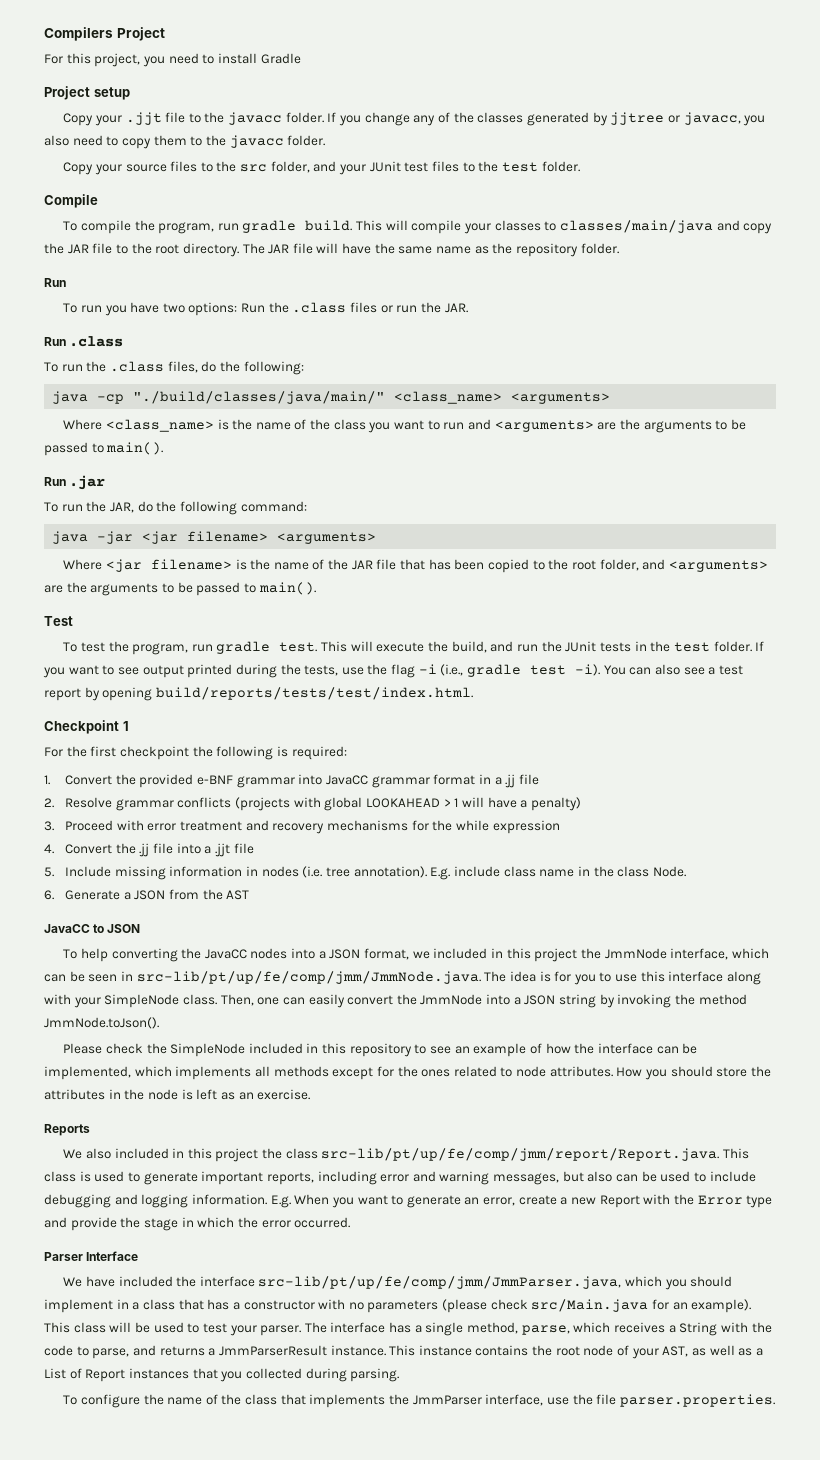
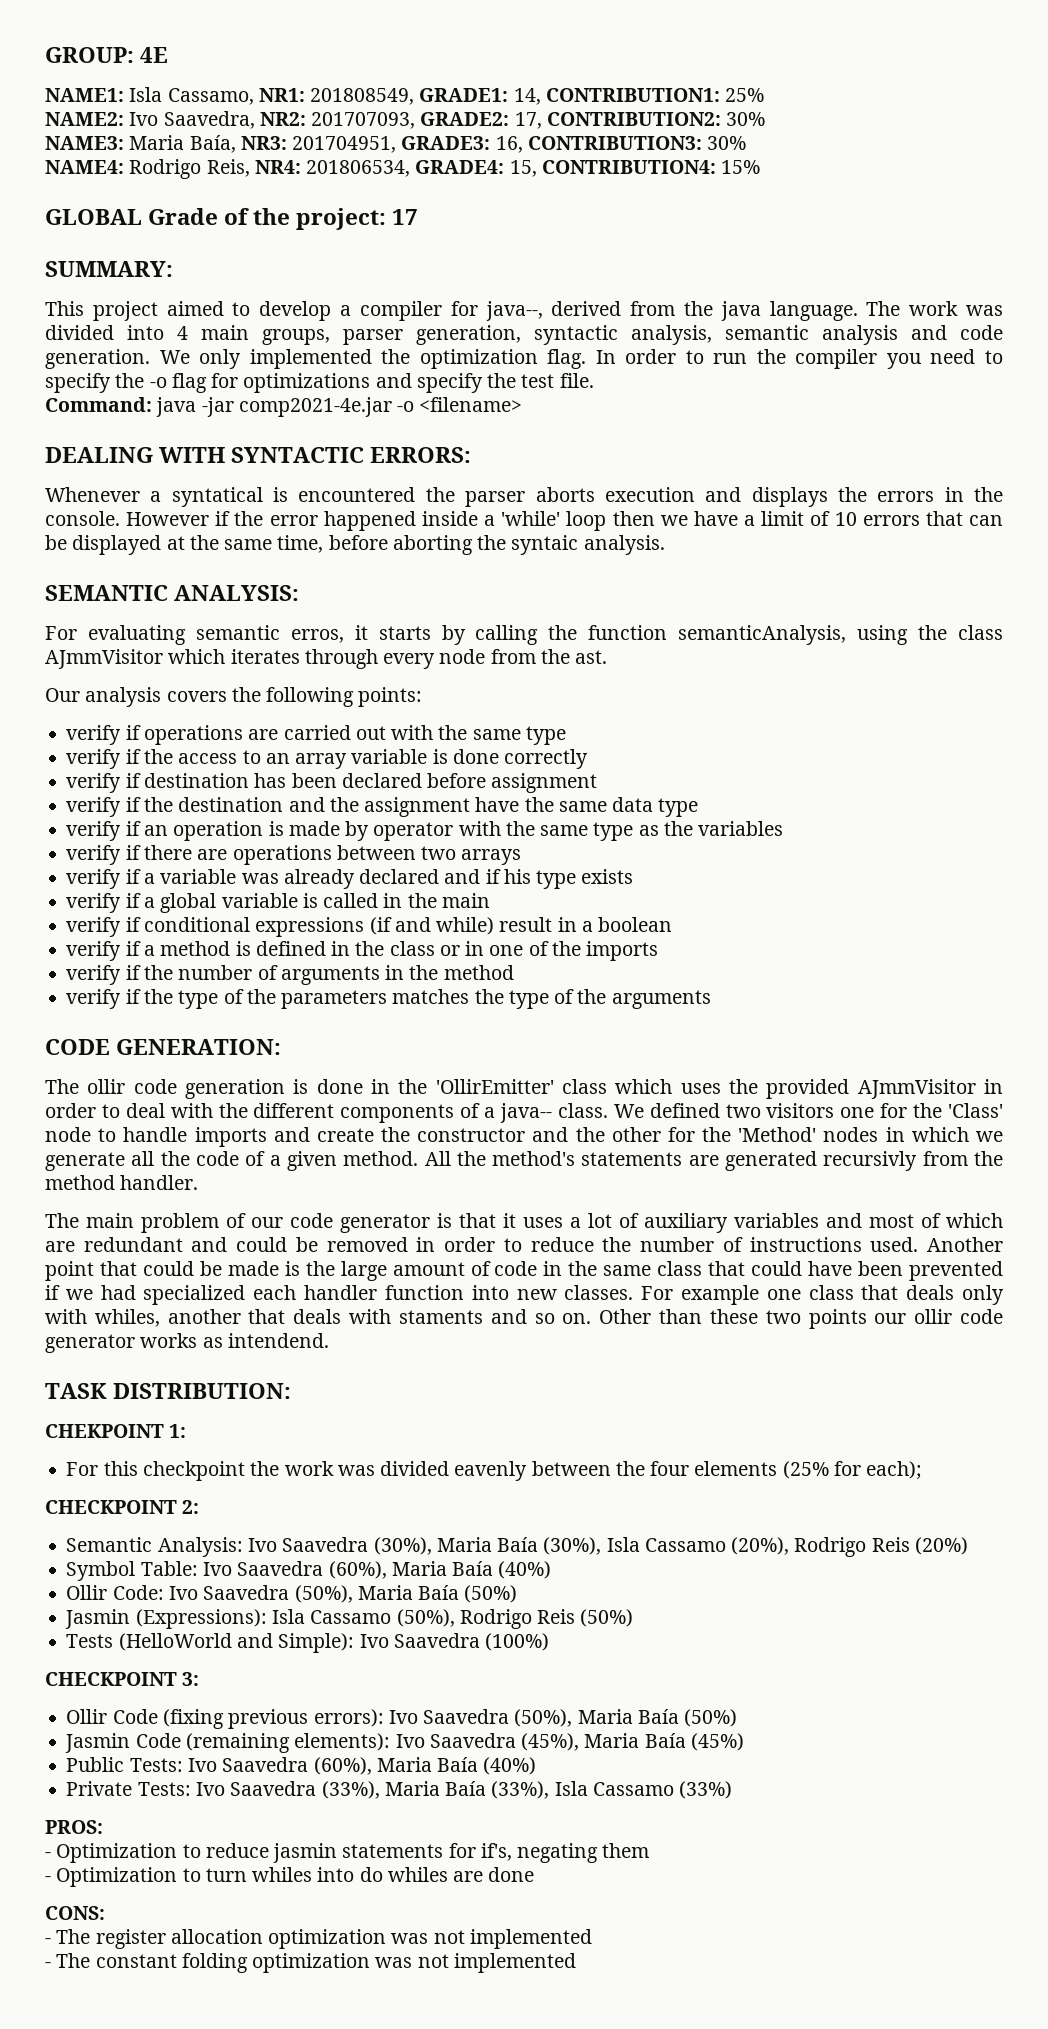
[44,27,165,41] [44,53,301,67] [44,86,130,100] [63,112,766,126] [44,135,326,149] [63,161,580,175] [44,194,98,208] [63,220,773,234] [44,243,619,257] [44,278,66,287] [63,302,468,316] [44,336,124,347] [44,361,304,375] [52,391,611,404] [63,419,746,433] [44,442,164,456] [44,475,106,490] [44,501,307,515] [52,531,377,544] [63,559,768,573] [44,582,316,596] [44,616,73,626] [63,641,765,655] [43,664,743,678] [44,687,473,701] [44,720,129,734] [44,746,347,760] [44,774,539,788] [44,797,581,811] [44,820,560,834] [44,843,254,857] [44,866,686,880] [44,889,250,900] [44,924,141,933] [63,948,769,962] [44,971,762,985] [44,994,747,1008] [44,1017,159,1029] [63,1043,698,1057] [44,1066,771,1080] [44,1089,311,1100] [44,1124,90,1136] [63,1148,750,1162] [44,1171,756,1185] [44,1194,773,1208] [44,1217,351,1231] [44,1251,139,1261] [63,1276,733,1290] [44,1299,752,1313] [44,1322,772,1336] [44,1345,763,1359] [44,1368,400,1382] [63,1394,775,1408] Compilers Project // For this project, you need to install Gradle // Project setup // Copy your .jjt file to the javacc folder. If you change any of the classes generated by jjtree or javacc, you also need to copy them to the javacc folder. // Copy your source files to the src folder, and your JUnit test files to the test folder. // Compile // To compile the program, run gradle build. This will compile your classes to classes/main/java and copy the JAR file to the root directory. The JAR file will have the same name as the repository folder. // Run // To run you have two options: Run the .class files or run the JAR. // Run .class // To run the .class files, do the following: // java -cp "./build/classes/java/main/" <class_name> <arguments> // Where <class_name> is the name of the class you want to run and <arguments> are the arguments to be passed to main(). // Run .jar // To run the JAR, do the following command: // java -jar <jar filename> <arguments> // Where <jar filename> is the name of the JAR file that has been copied to the root folder, and <arguments> are the arguments to be passed to main(). // Test // To test the program, run gradle test. This will execute the build, and run the JUnit tests in the test folder. If you want to see output printed during the tests, use the flag -i (i.e., gradle test -i). You can also see a test report by opening build/reports/tests/test/index.html. // Checkpoint 1 // For the first checkpoint the following is required: // 1. Convert the provided e-BNF grammar into JavaCC grammar format in a .jj file // 2. Resolve grammar conflicts (projects with global LOOKAHEAD > 1 will have a penalty) // 3. Proceed with error treatment and recovery mechanisms for the while expression // 4. Convert the .jj file into a .jjt file // 5. Include missing information in nodes (i.e. tree annotation). E.g. include class name in the class Node. // 6. Generate a JSON from the AST // JavaCC to JSON // To help converting the JavaCC nodes into a JSON format, we included in this project the JmmNode interface, which can be seen in src-lib/pt/up/fe/comp/jmm/JmmNode.java. The idea is for you to use this interface along with your SimpleNode class. Then, one can easily convert the JmmNode into a JSON string by invoking the method JmmNode.toJson(). // Please check the SimpleNode included in this repository to see an example of how the interface can be implemented, which implements all methods except for the ones related to node attributes. How you should store the attributes in the node is left as an exercise. // Reports // We also included in this project the class src-lib/pt/up/fe/comp/jmm/report/Report.java. This class is used to generate important reports, including error and warning messages, but also can be used to include debugging and logging information. E.g. When you want to generate an error, create a new Report with the Error type and provide the stage in which the error occurred. // Parser Interface // We have included the interface src-lib/pt/up/fe/comp/jmm/JmmParser.java, which you should implement in a class that has a constructor with no parameters (please check src/Main.java for an example). This class will be used to test your parser. The interface has a single method, parse, which receives a String with the code to parse, and returns a JmmParserResult instance. This instance contains the root node of your AST, as well as a List of Report instances that you collected during parsing. // To configure the name of the class that implements the JmmParser interface, use the file parser.properties. -> [45,47,169,63] [45,87,765,105] [45,111,766,129] [45,135,747,153] [45,159,761,179] [45,208,419,230] [45,261,173,277] [45,301,1003,321] [45,325,1003,345] [45,349,1003,369] [45,373,594,393] [45,397,523,417] [45,447,472,463] [45,487,1004,507] [45,511,1003,531] [45,535,665,555] [45,585,300,601] [45,625,1003,645] [45,649,608,669] [45,687,423,707] [66,725,566,745] [66,749,589,769] [66,773,598,793] [66,797,699,817] [66,821,784,841] [66,845,522,865] [66,869,634,889] [66,893,490,913] [66,917,673,937] [66,941,659,961] [66,965,514,985] [66,989,711,1009] [45,1039,282,1055] [45,1079,1004,1099] [45,1103,1004,1123] [45,1127,1003,1147] [45,1151,1003,1171] [45,1175,199,1190] [45,1213,1003,1233] [45,1237,1004,1252] [45,1261,1003,1281] [45,1285,1004,1305] [45,1309,1004,1329] [45,1333,329,1353] [45,1383,292,1399] [45,1424,187,1438] [66,1461,923,1481] [45,1500,200,1514] [66,1537,968,1557] [66,1561,552,1581] [66,1585,518,1603] [65,1609,634,1629] [66,1633,550,1653] [45,1672,200,1686] [66,1709,738,1729] [65,1733,744,1753] [66,1757,537,1775] [66,1781,733,1799] [45,1820,103,1834] [45,1843,650,1863] [45,1867,535,1887] [45,1906,105,1920] [45,1929,592,1949] [45,1953,576,1973] GROUP: 4E // NAME1: Isla Cassamo, NR1: 201808549, GRADE1: 14, CONTRIBUTION1: 25% // NAME2: Ivo Saavedra, NR2: 201707093, GRADE2: 17, CONTRIBUTION2: 30% // NAME3: Maria Baía, NR3: 201704951, GRADE3: 16, CONTRIBUTION3: 30% // NAME4: Rodrigo Reis, NR4: 201806534, GRADE4: 15, CONTRIBUTION4: 15% // GLOBAL Grade of the project: 17 // SUMMARY: // This project aimed to develop a compiler for java--, derived from the java language. The work was divided into 4 main groups, parser generation, syntactic analysis, semantic analysis and code generation. We only implemented the optimization flag. In order to run the compiler you need to specify the -o flag for optimizations and specify the test file. // Command: java -jar comp2021-4e.jar -o <filename> // DEALING WITH SYNTACTIC ERRORS: // Whenever a syntatical is encountered the parser aborts execution and displays the errors in the console. However if the error happened inside a 'while' loop then we have a limit of 10 errors that can be displayed at the same time, before aborting the syntaic analysis. // SEMANTIC ANALYSIS: // For evaluating semantic erros, it starts by calling the function semanticAnalysis, using the class AJmmVisitor which iterates through every node from the ast. // Our analysis covers the following points: // verify if operations are carried out with the same type // verify if the access to an array variable is done correctly // verify if destination has been declared before assignment // verify if the destination and the assignment have the same data type // verify if an operation is made by operator with the same type as the variables // verify if there are operations between two arrays // verify if a variable was already declared and if his type exists // verify if a global variable is called in the main // verify if conditional expressions (if and while) result in a boolean // verify if a method is defined in the class or in one of the imports // verify if the number of arguments in the method // verify if the type of the parameters matches the type of the arguments // CODE GENERATION: // The ollir code generation is done in the 'OllirEmitter' class which uses the provided AJmmVisitor in order to deal with the different components of a java-- class. We defined two visitors one for the 'Class' node to handle imports and create the constructor and the other for the 'Method' nodes in which we generate all the code of a given method. All the method's statements are generated recursivly from the method handler. // The main problem of our code generator is that it uses a lot of auxiliary variables and most of which are redundant and could be removed in order to reduce the number of instructions used. Another point that could be made is the large amount of code in the same class that could have been prevented if we had specialized each handler function into new classes. For example one class that deals only with whiles, another that deals with staments and so on. Other than these two points our ollir code generator works as intendend. // TASK DISTRIBUTION: // CHEKPOINT 1: // For this checkpoint the work was divided eavenly between the four elements (25% for each); // CHECKPOINT 2: // Semantic Analysis: Ivo Saavedra (30%), Maria Baía (30%), Isla Cassamo (20%), Rodrigo Reis (20%) // Symbol Table: Ivo Saavedra (60%), Maria Baía (40%) // Ollir Code: Ivo Saavedra (50%), Maria Baía (50%) // Jasmin (Expressions): Isla Cassamo (50%), Rodrigo Reis (50%) // Tests (HelloWorld and Simple): Ivo Saavedra (100%) // CHECKPOINT 3: // Ollir Code (fixing previous errors): Ivo Saavedra (50%), Maria Baía (50%) // Jasmin Code (remaining elements): Ivo Saavedra (45%), Maria Baía (45%) // Public Tests: Ivo Saavedra (60%), Maria Baía (40%) // Private Tests: Ivo Saavedra (33%), Maria Baía (33%), Isla Cassamo (33%) // PROS: // - Optimization to reduce jasmin statements for if's, negating them // - Optimization to turn whiles into do whiles are done // CONS: // - The register allocation optimization was not implemented // - The constant folding optimization was not implemented

